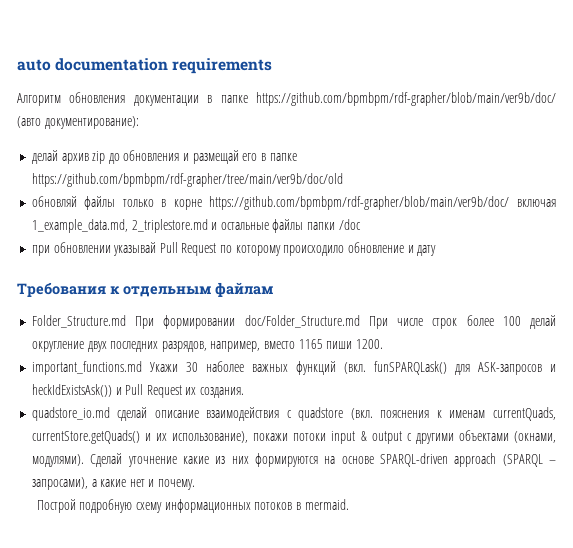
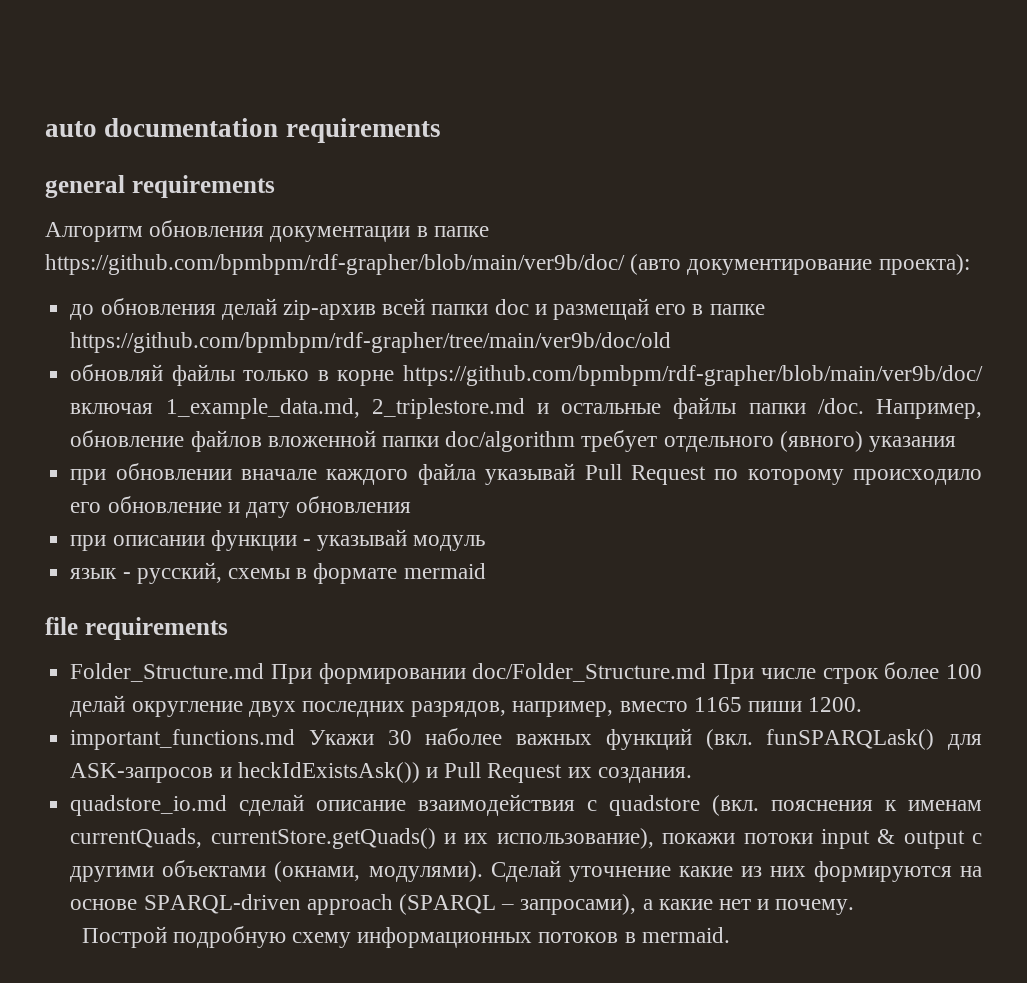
(273, 66) none -> [45,175,275,198] // general requirements
[44,116,139,129] [31,150,180,164] документирование): // делай архив zip до обновления -> [687,254,970,275] [70,298,529,320] документирование проекта): // до обновления делай zip-архив всей папки doc
[338,219,361,230] /doc -> [817,398,982,419] [70,430,956,452] /doc. Например, обновление файлов вложенной папки doc/algorithm требует отдельного (явного) указания
(111, 247) none -> [241,463,476,485] вначале каждого файла
(345, 250) none -> [70,502,102,513] его
[17,282,273,297] // Требования к отдельным файлам -> [296,496,412,513] [70,529,486,551] [70,562,486,584] [45,617,228,640] обновления // при описании функции - указывай модуль // язык - русский, схемы в формате mermaid // file requirements

